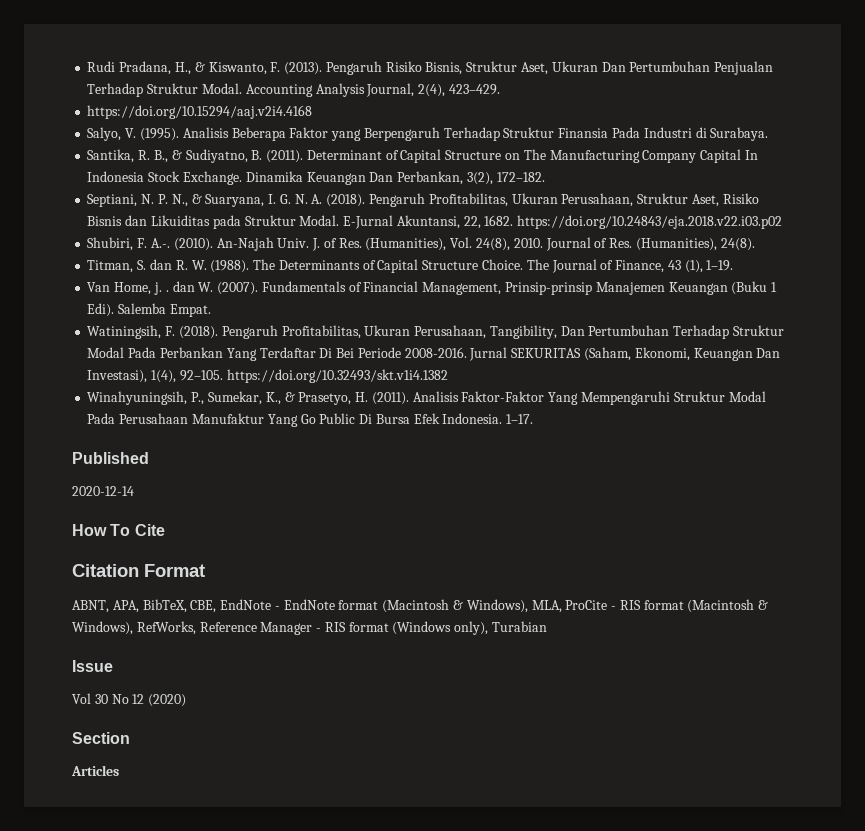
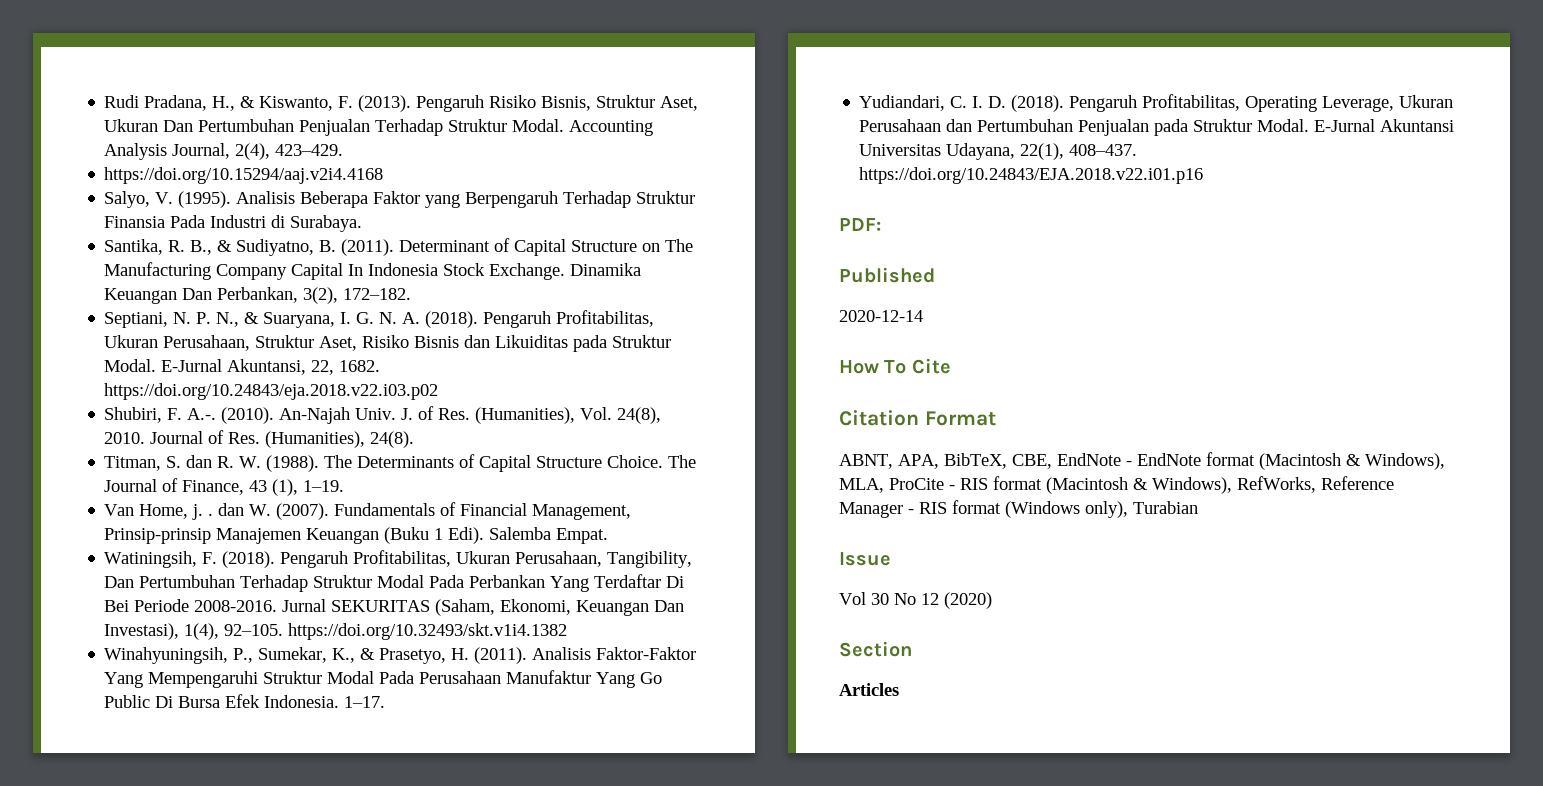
(534, 419) none -> [859,94,1454,112] [859,119,1455,136] [859,143,1138,160] [859,167,1204,184] [839,218,881,231] // Yudiandari, C. I. D. (2018). Pengaruh Profitabilitas, Operating Leverage, Ukuran Perusahaan dan Pertumbuhan Penjualan pada Struktur Modal. E-Jurnal Akuntansi Universitas Udayana, 22(1), 408–437. https://doi.org/10.24843/EJA.2018.v22.i01.p16 // PDF:

